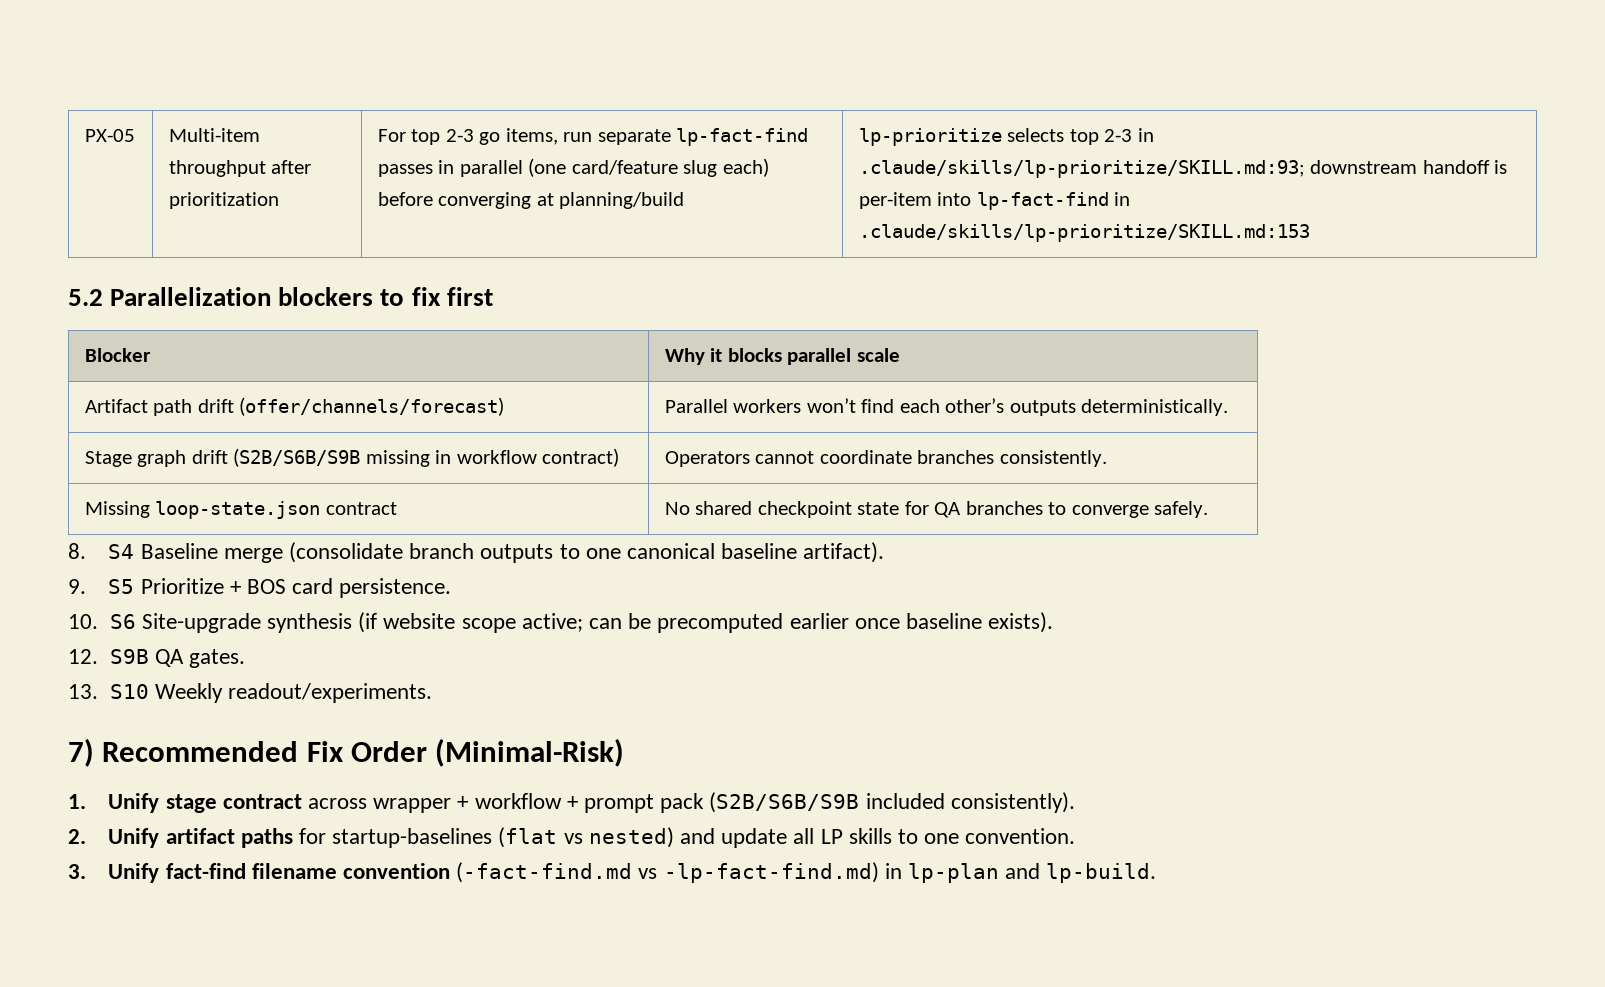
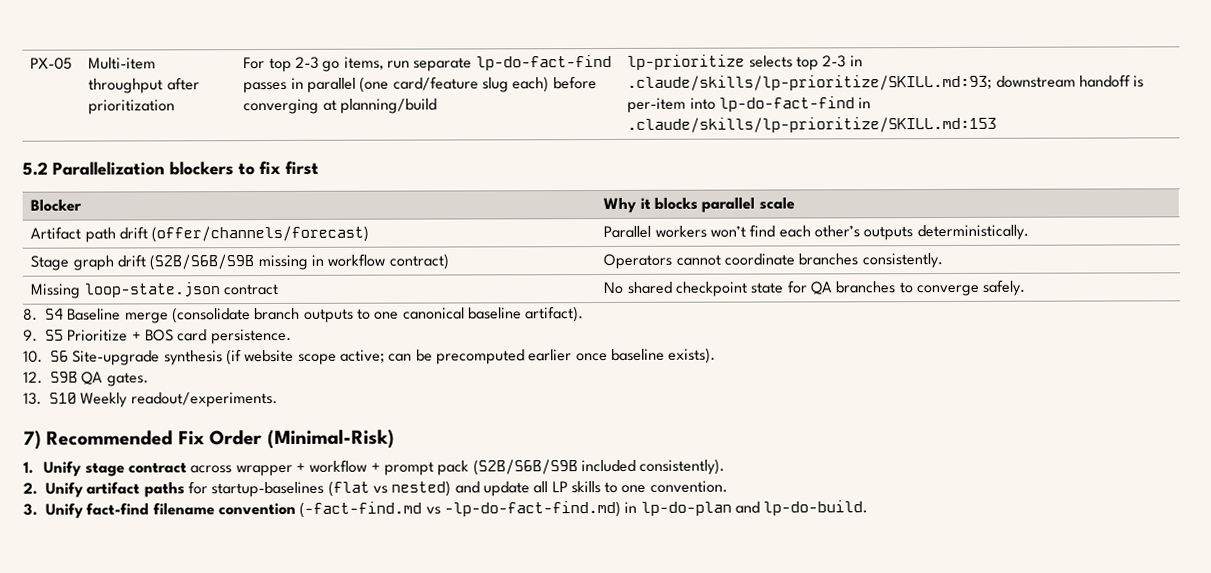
[676,128,809,146] lp-fact-find -> [475,54,612,71] lp-do-fact-find
[976,192,1109,210] lp-fact-find -> [718,96,855,112] lp-do-fact-find
[663,862,1157,883] -lp-fact-find.md) in lp-plan and lp-build. -> [443,500,869,518] -lp-do-fact-find.md) in lp-do-plan and lp-do-build.

